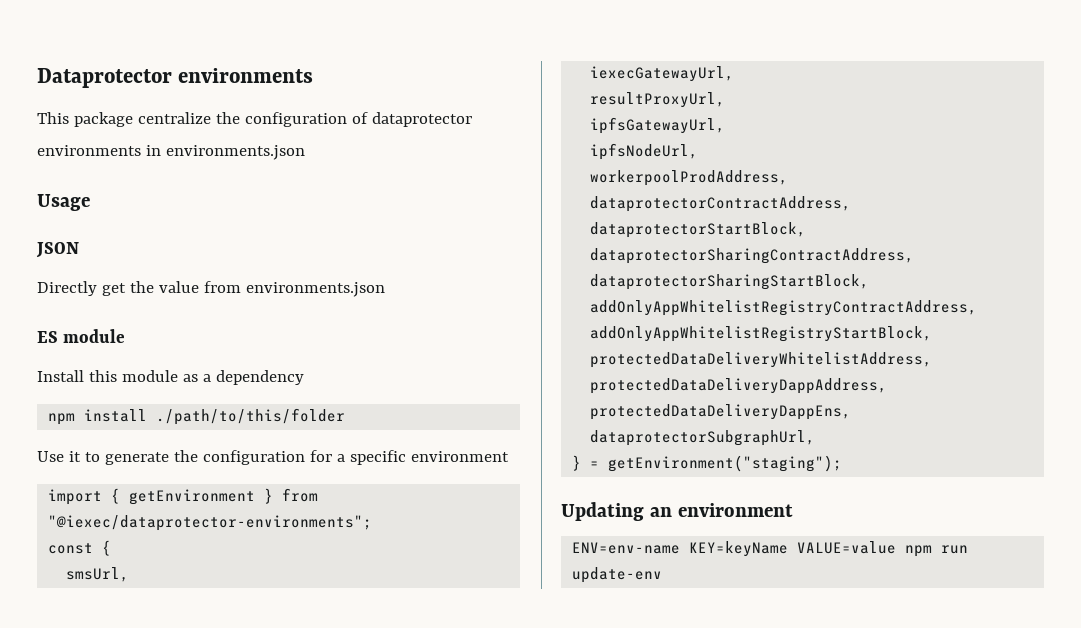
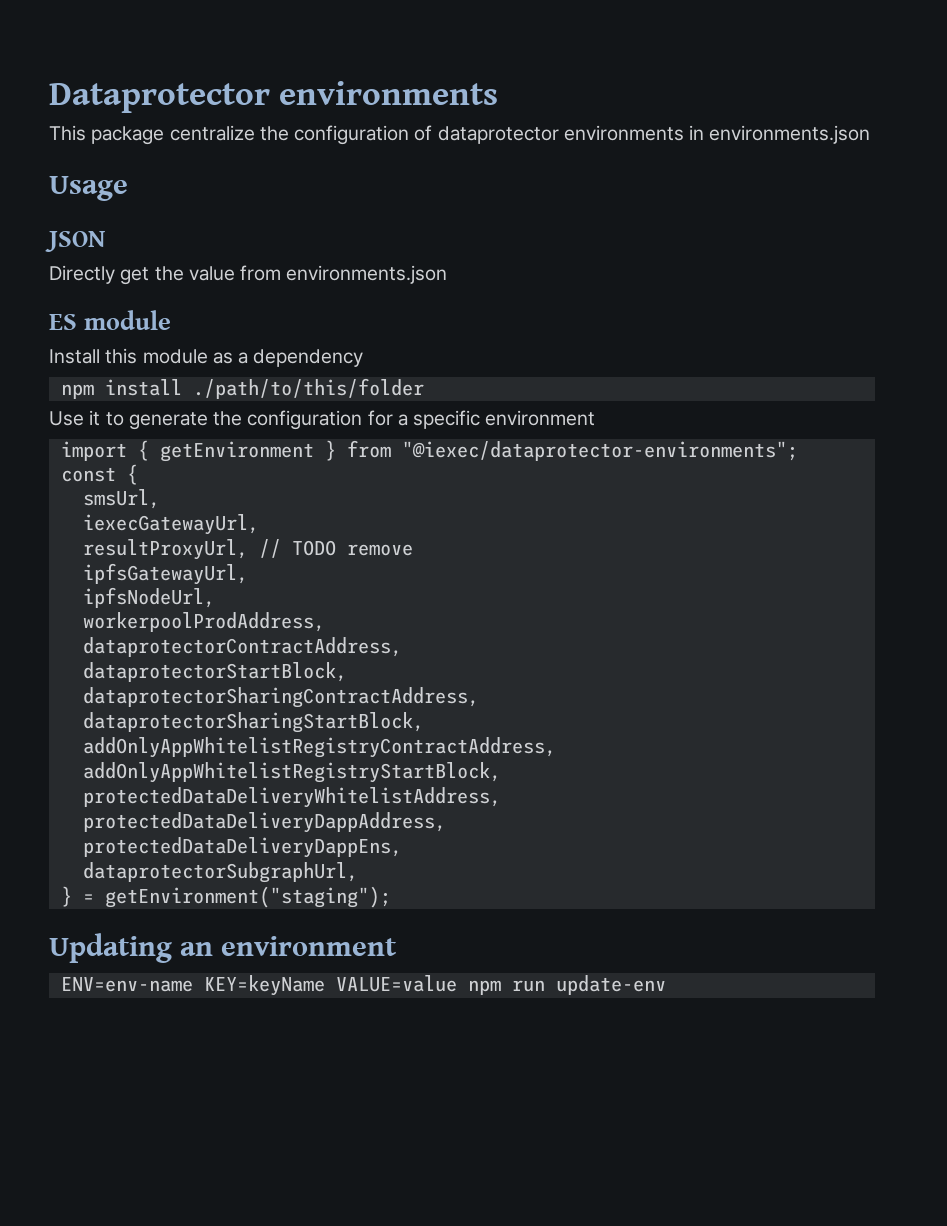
(726, 100) none -> [258,539,413,558] // TODO remove

